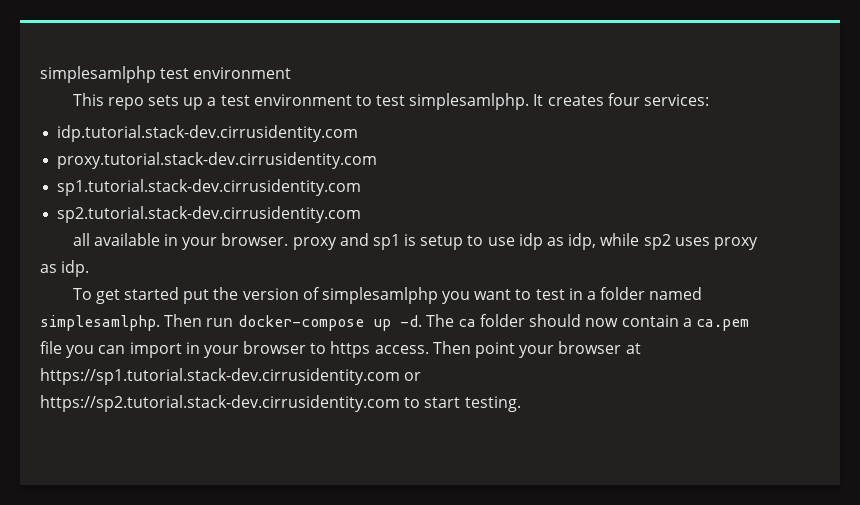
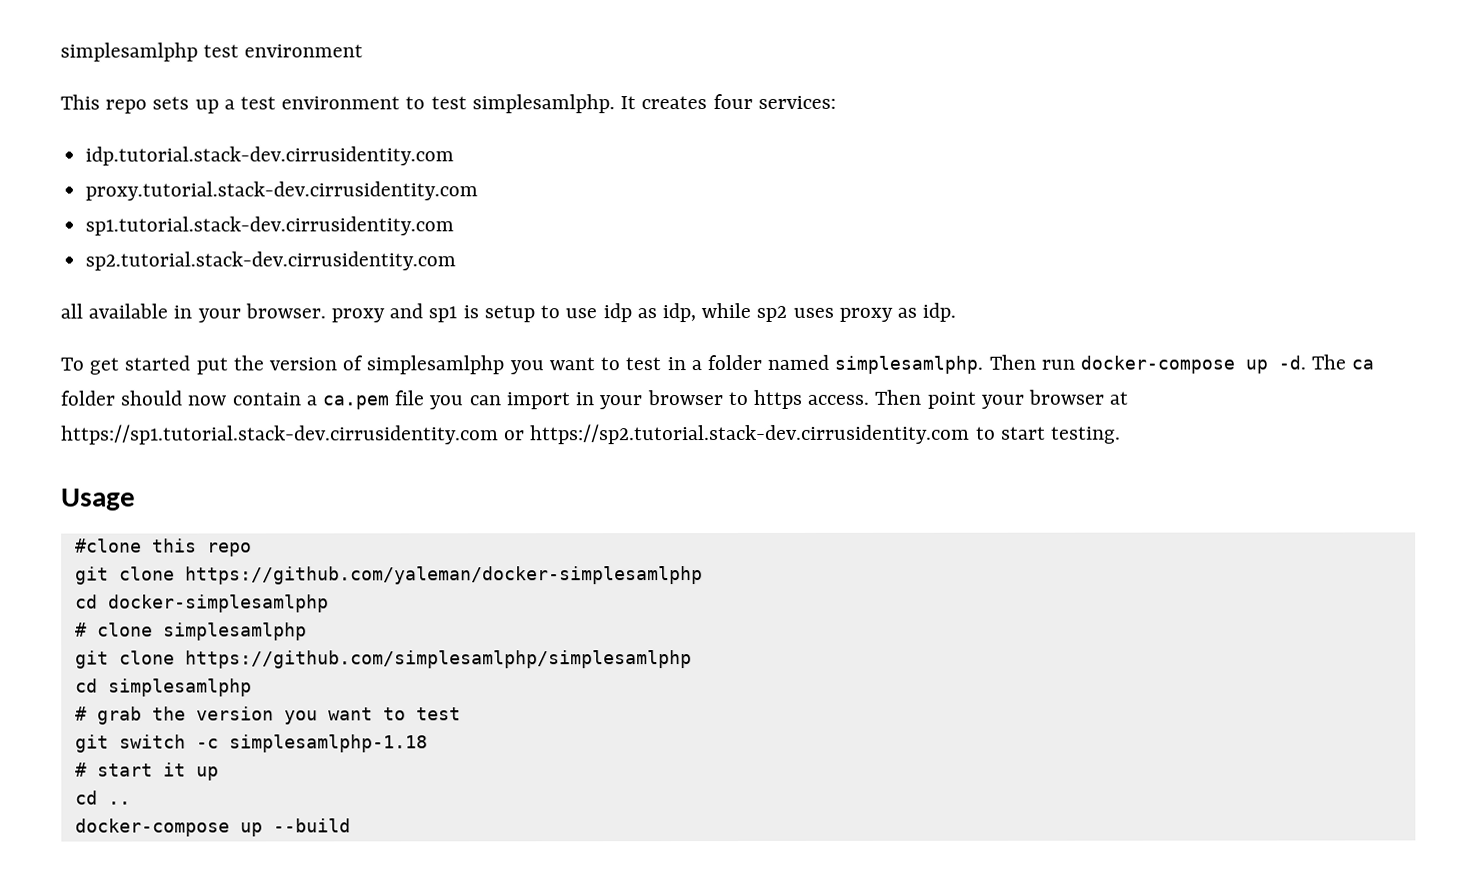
(521, 404) none -> [61,488,136,511] [74,538,252,557] [74,566,703,585] [74,594,329,613] [74,622,307,641] [74,650,692,669] [74,678,252,697] [74,706,461,725] [74,734,428,753] [74,762,219,781] [74,790,131,805] [74,818,351,837] // Usage // #clone this repo // git clone https://github.com/yaleman/docker-simplesamlphp // cd docker-simplesamlphp // # clone simplesamlphp // git clone https://github.com/simplesamlphp/simplesamlphp // cd simplesamlphp // # grab the version you want to test // git switch -c simplesamlphp-1.18 // # start it up // cd .. // docker-compose up --build

